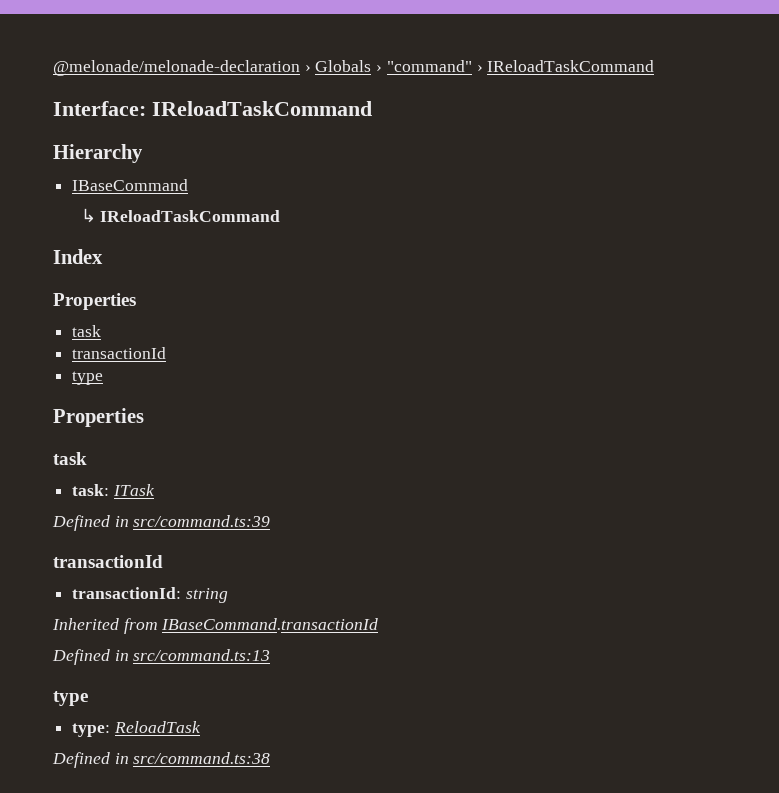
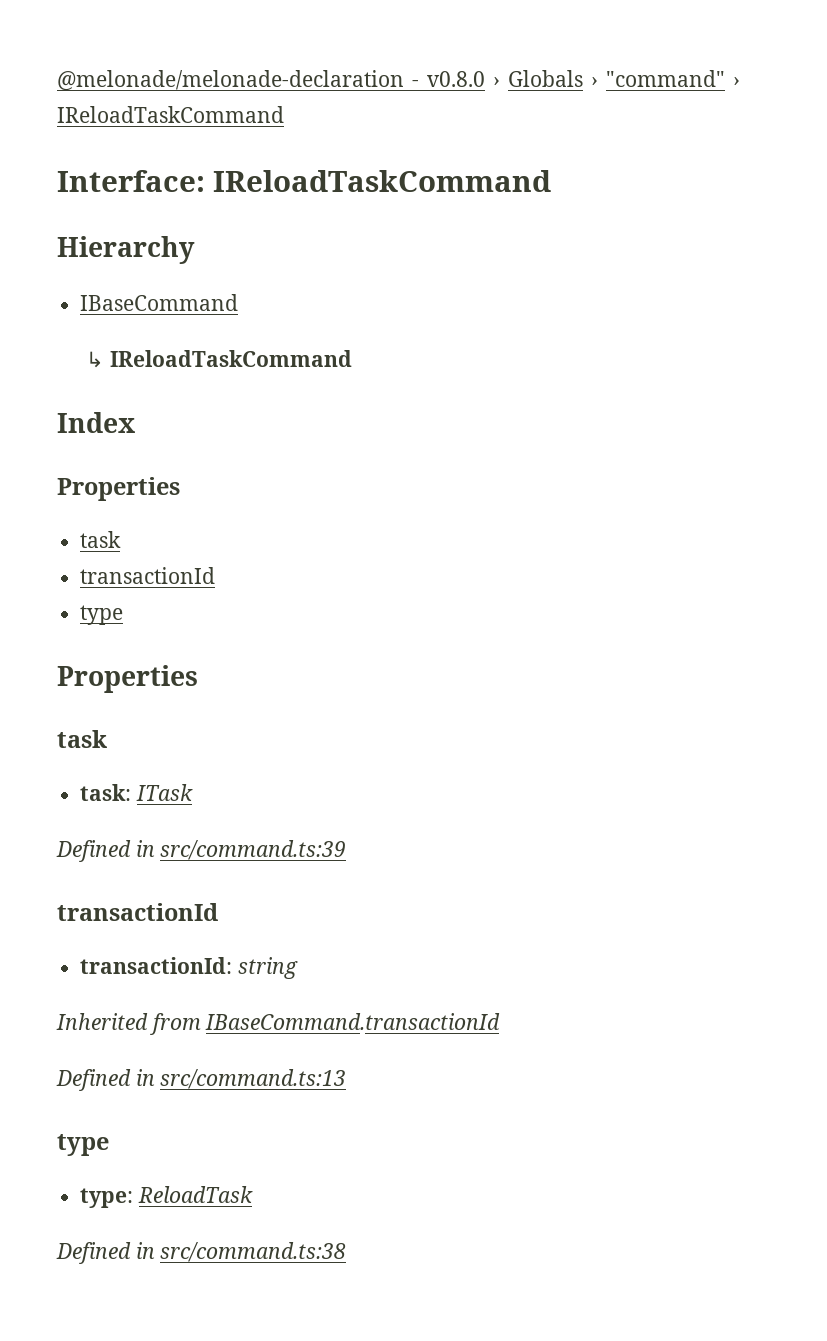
(300, 68) none -> [412,71,485,87] - v0.8.0

